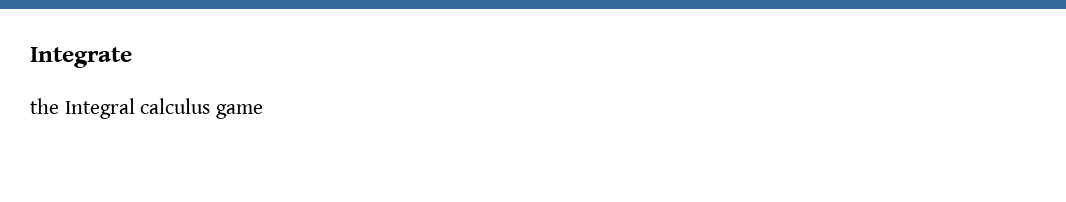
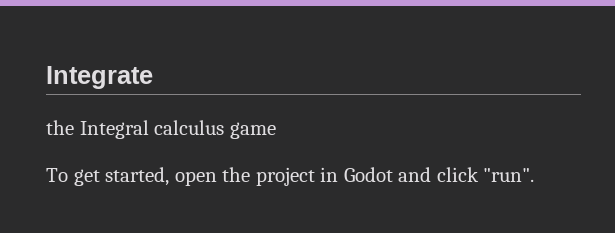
(264, 111) none -> [46,167,535,186] // To get started, open the project in Godot and click "run".

